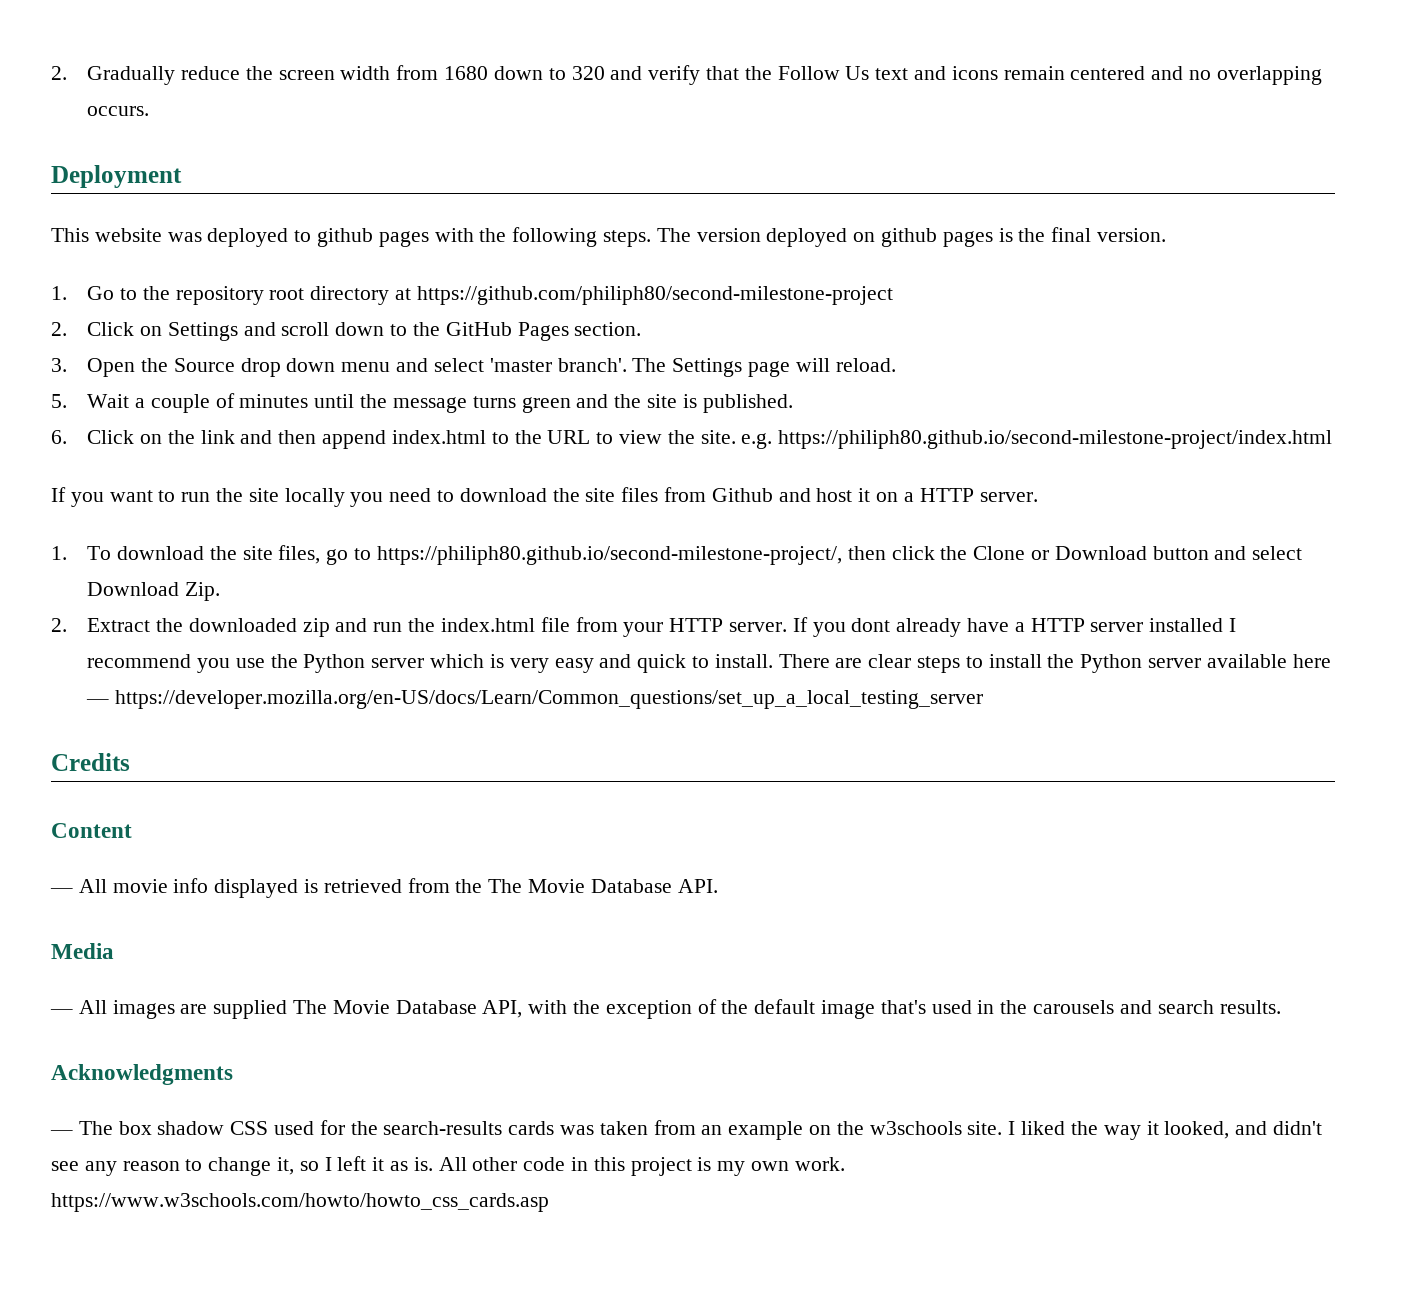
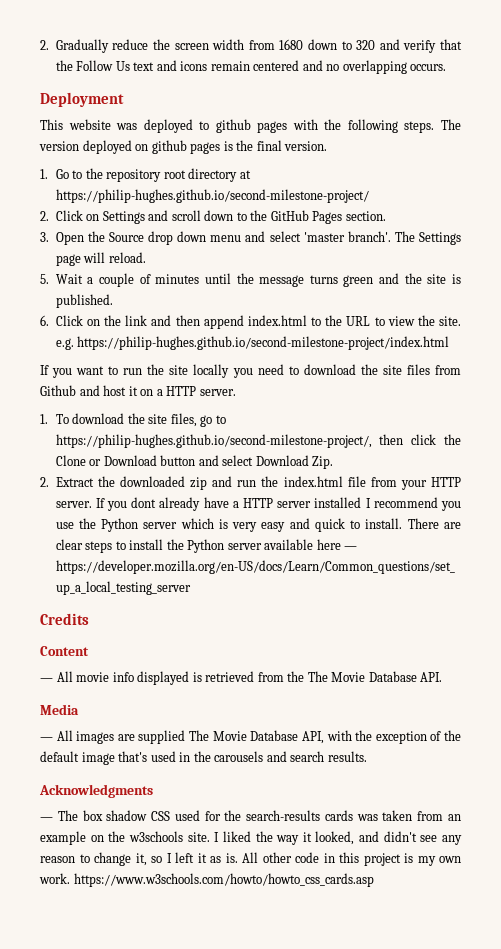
[416,286,893,305] https://github.com/philiph80/second-milestone-project -> [55,189,369,203] https://philip-hughes.github.io/second-milestone-project/
[778,430,1333,449] https://philiph80.github.io/second-milestone-project/index.html -> [77,336,450,350] https://philip-hughes.github.io/second-milestone-project/index.html
[376,546,842,565] https://philiph80.github.io/second-milestone-project/, -> [55,434,372,448] https://philip-hughes.github.io/second-milestone-project/,

